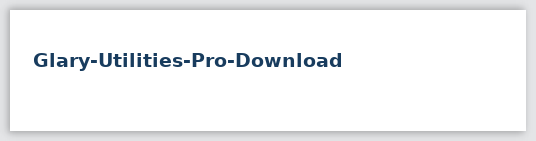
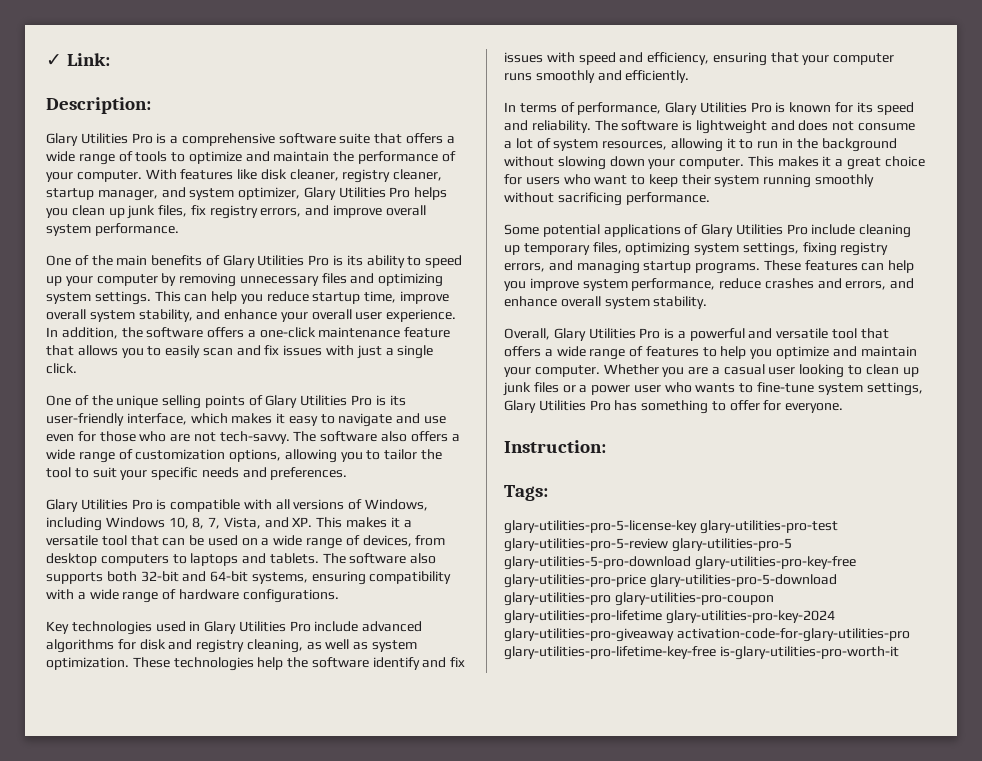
[33,53,343,71] Glary-Utilities-Pro-Download -> [46,53,111,66] [46,97,151,114] [46,133,455,146] [46,151,456,165] [46,169,443,183] [46,187,448,201] [46,205,426,219] [46,223,179,236] [46,255,463,268] [46,273,444,287] [46,291,450,305] [46,309,457,322] [46,327,451,339] [46,345,434,359] [46,363,77,374] [46,395,406,409] [46,413,447,427] [46,431,460,444] [46,449,443,463] [46,467,348,480] [46,499,429,512] [46,517,412,531] [46,535,446,549] [46,553,437,566] [46,571,452,585] [46,589,339,603] [46,621,423,635] [46,639,418,653] [46,657,466,671] [504,52,895,66] [504,70,690,83] [504,102,914,115] [504,120,916,134] [504,138,897,152] [504,156,925,170] [504,174,875,188] [504,192,710,206] [504,224,912,238] [504,242,889,256] [504,260,915,274] [504,278,915,291] [504,296,708,309] [504,328,889,341] [504,346,917,360] [504,364,919,378] [503,382,923,396] [504,400,844,414] [504,440,606,453] [504,485,548,501] [504,520,838,534] [504,538,792,552] [504,556,856,570] [504,574,837,588] [504,592,774,606] [504,610,835,624] [504,628,910,642] [504,646,899,660] ✓ Link: // Description: // Glary Utilities Pro is a comprehensive software suite that offers a wide range of tools to optimize and maintain the performance of your computer. With features like disk cleaner, registry cleaner, startup manager, and system optimizer, Glary Utilities Pro helps you clean up junk files, fix registry errors, and improve overall system performance. // One of the main benefits of Glary Utilities Pro is its ability to speed up your computer by removing unnecessary files and optimizing system settings. This can help you reduce startup time, improve overall system stability, and enhance your overall user experience. In addition, the software offers a one-click maintenance feature that allows you to easily scan and fix issues with just a single click. // One of the unique selling points of Glary Utilities Pro is its user-friendly interface, which makes it easy to navigate and use even for those who are not tech-savvy. The software also offers a wide range of customization options, allowing you to tailor the tool to suit your specific needs and preferences. // Glary Utilities Pro is compatible with all versions of Windows, including Windows 10, 8, 7, Vista, and XP. This makes it a versatile tool that can be used on a wide range of devices, from desktop computers to laptops and tablets. The software also supports both 32-bit and 64-bit systems, ensuring compatibility with a wide range of hardware configurations. // Key technologies used in Glary Utilities Pro include advanced algorithms for disk and registry cleaning, as well as system optimization. These technologies help the software identify and fix issues with speed and efficiency, ensuring that your computer runs smoothly and efficiently. // In terms of performance, Glary Utilities Pro is known for its speed and reliability. The software is lightweight and does not consume a lot of system resources, allowing it to run in the background without slowing down your computer. This makes it a great choice for users who want to keep their system running smoothly without sacrificing performance. // Some potential applications of Glary Utilities Pro include cleaning up temporary files, optimizing system settings, fixing registry errors, and managing startup programs. These features can help you improve system performance, reduce crashes and errors, and enhance overall system stability. // Overall, Glary Utilities Pro is a powerful and versatile tool that offers a wide range of features to help you optimize and maintain your computer. Whether you are a casual user looking to clean up junk files or a power user who wants to fine-tune system settings, Glary Utilities Pro has something to offer for everyone. // Instruction: // Tags: // glary-utilities-pro-5-license-key glary-utilities-pro-test glary-utilities-pro-5-review glary-utilities-pro-5 glary-utilities-5-pro-download glary-utilities-pro-key-free glary-utilities-pro-price glary-utilities-pro-5-download glary-utilities-pro glary-utilities-pro-coupon glary-utilities-pro-lifetime glary-utilities-pro-key-2024 glary-utilities-pro-giveaway activation-code-for-glary-utilities-pro glary-utilities-pro-lifetime-key-free is-glary-utilities-pro-worth-it

